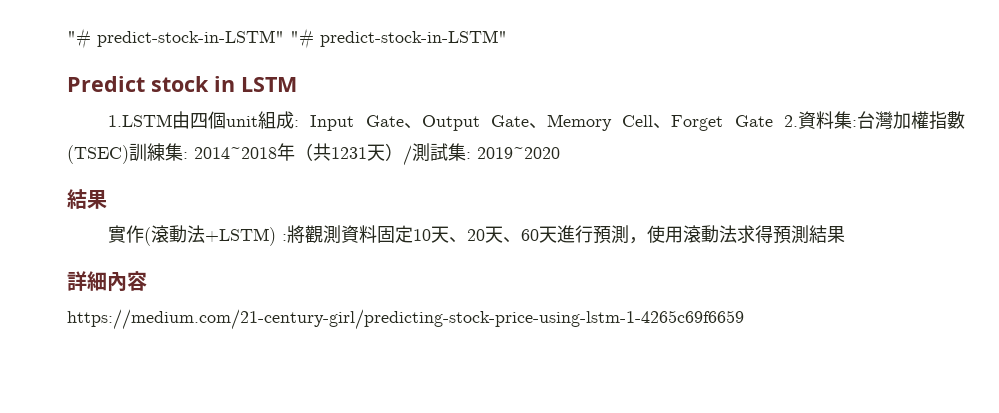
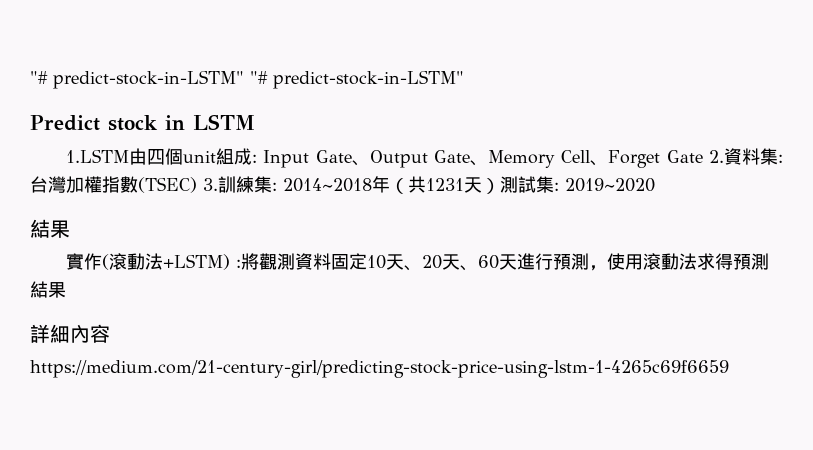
(129, 154) none -> [203,178,218,191] 3.
[403,145,412,166] / -> (500, 186) none

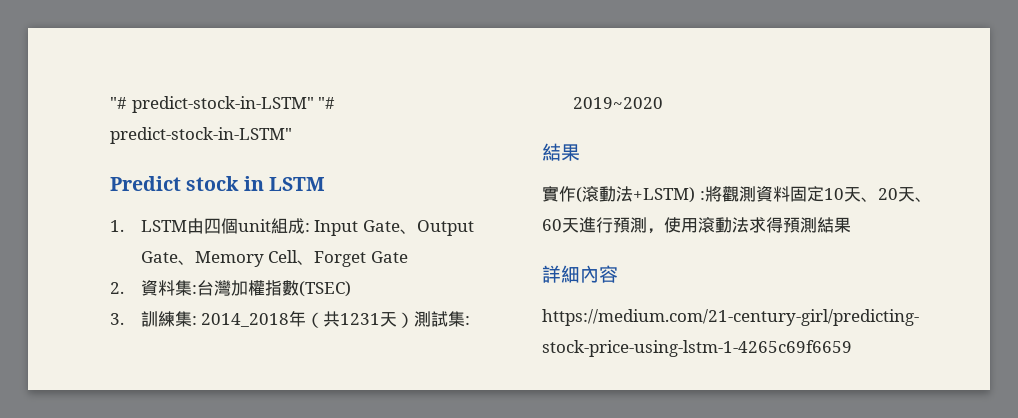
[65,149,129,163] 1.LSTM -> [110,220,187,232] 1. LSTM
(703, 156) none -> (408, 257) //
(197, 185) none -> (351, 289) //
[283,178,372,192] 2014~2018 -> [201,313,290,327] 2014_2018

